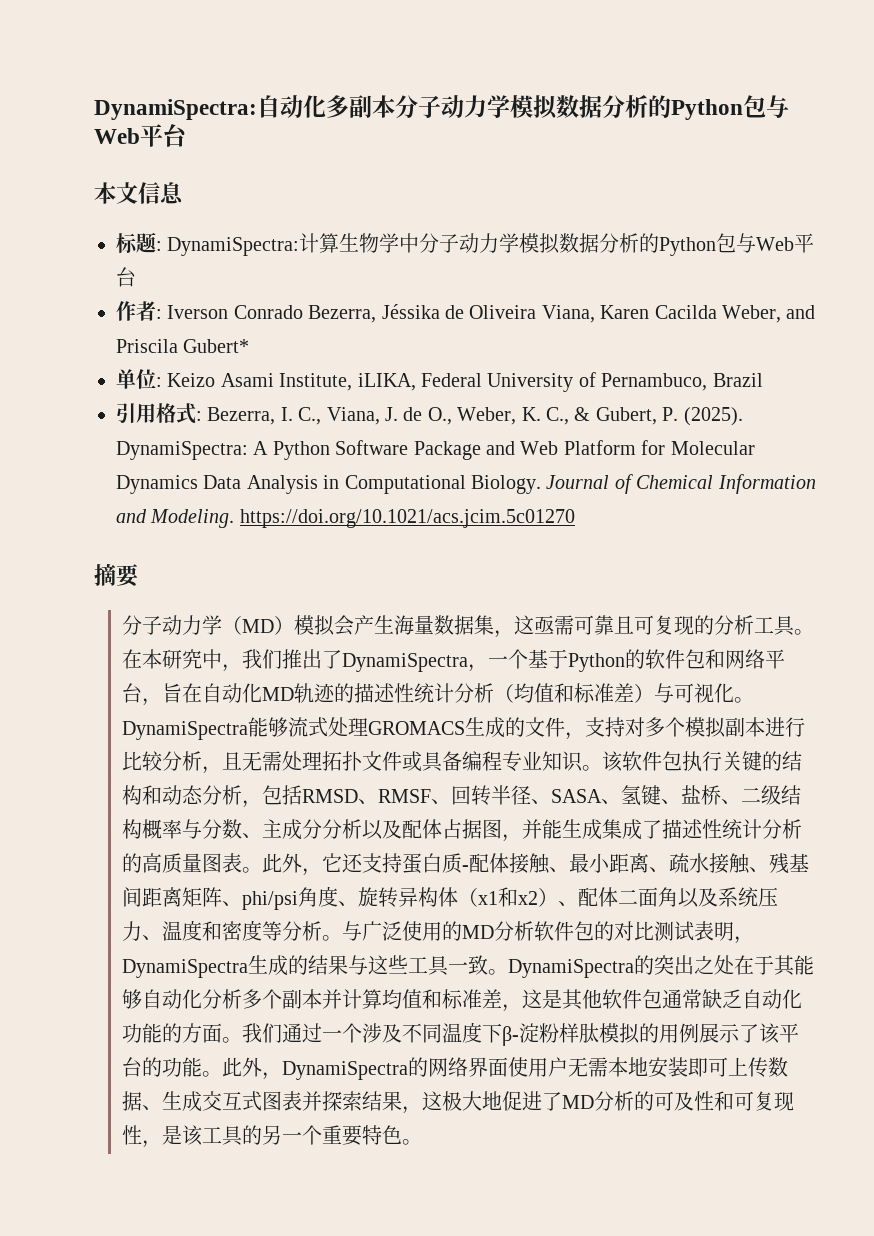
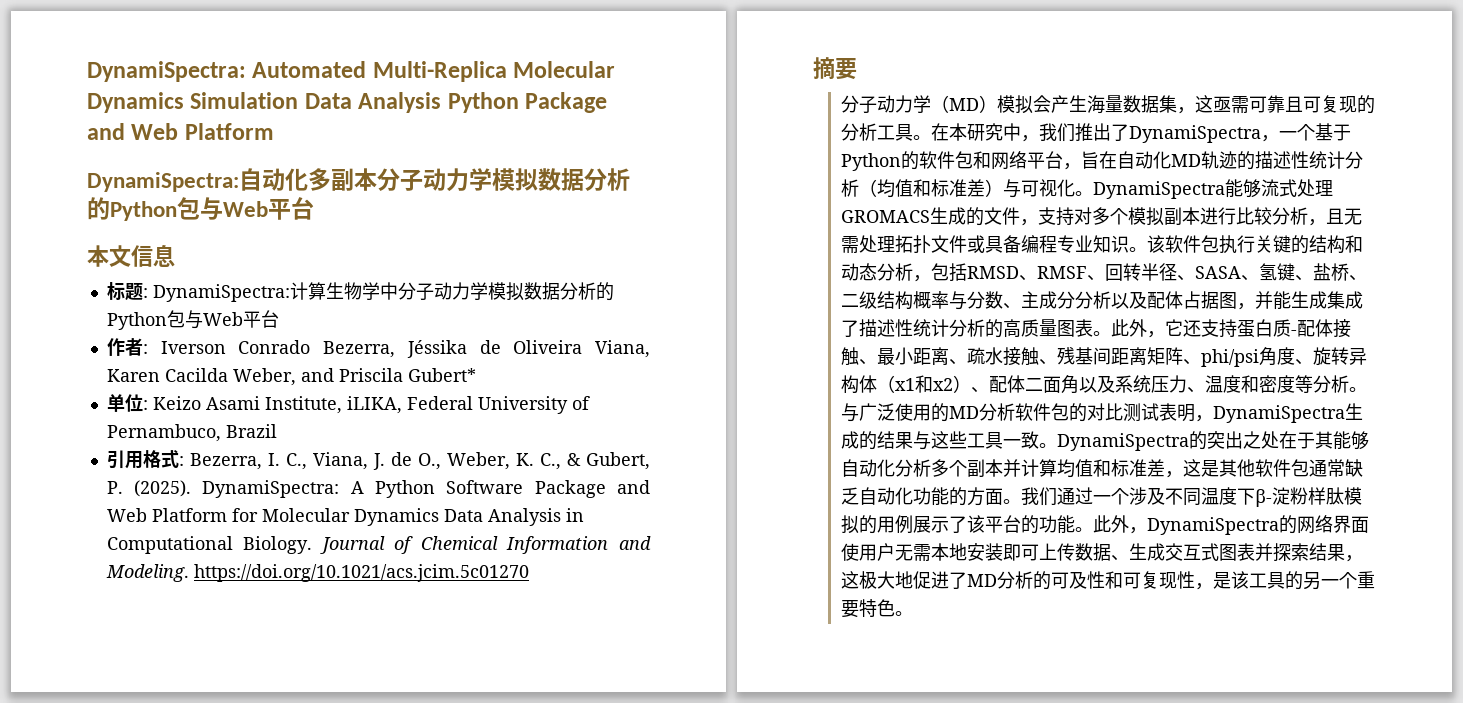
[94,99,257,120] DynamiSpectra: -> [87,61,616,82] [87,92,608,113] [87,123,274,140] [87,172,239,192] DynamiSpectra: Automated Multi-Replica Molecular Dynamics Simulation Data Analysis Python Package and Web Platform // DynamiSpectra:

